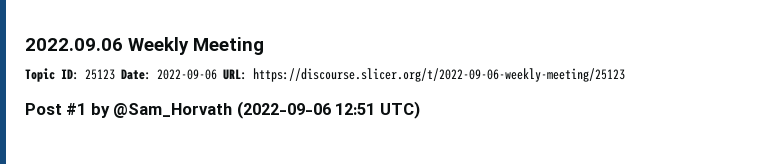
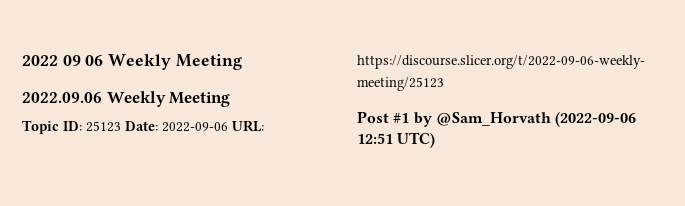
(25, 44) none -> [22,54,242,70] 2022 09 06 Weekly Meeting //

